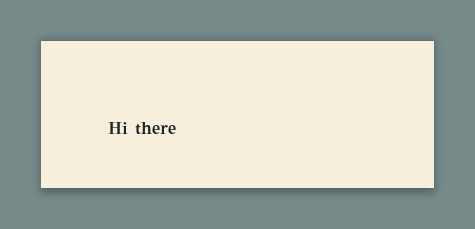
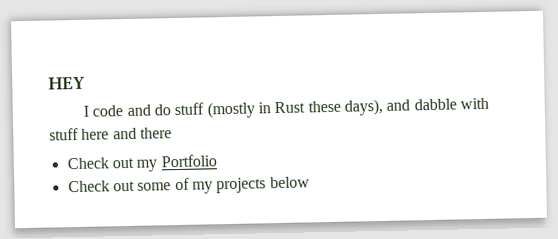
[108,122,176,135] Hi there -> [48,75,85,91] [83,97,489,119] [49,127,172,141] [66,154,217,172] [67,176,310,194] HEY // I code and do stuff (mostly in Rust these days), and dabble with stuff here and there // Check out my Portfolio // Check out some of my projects below

